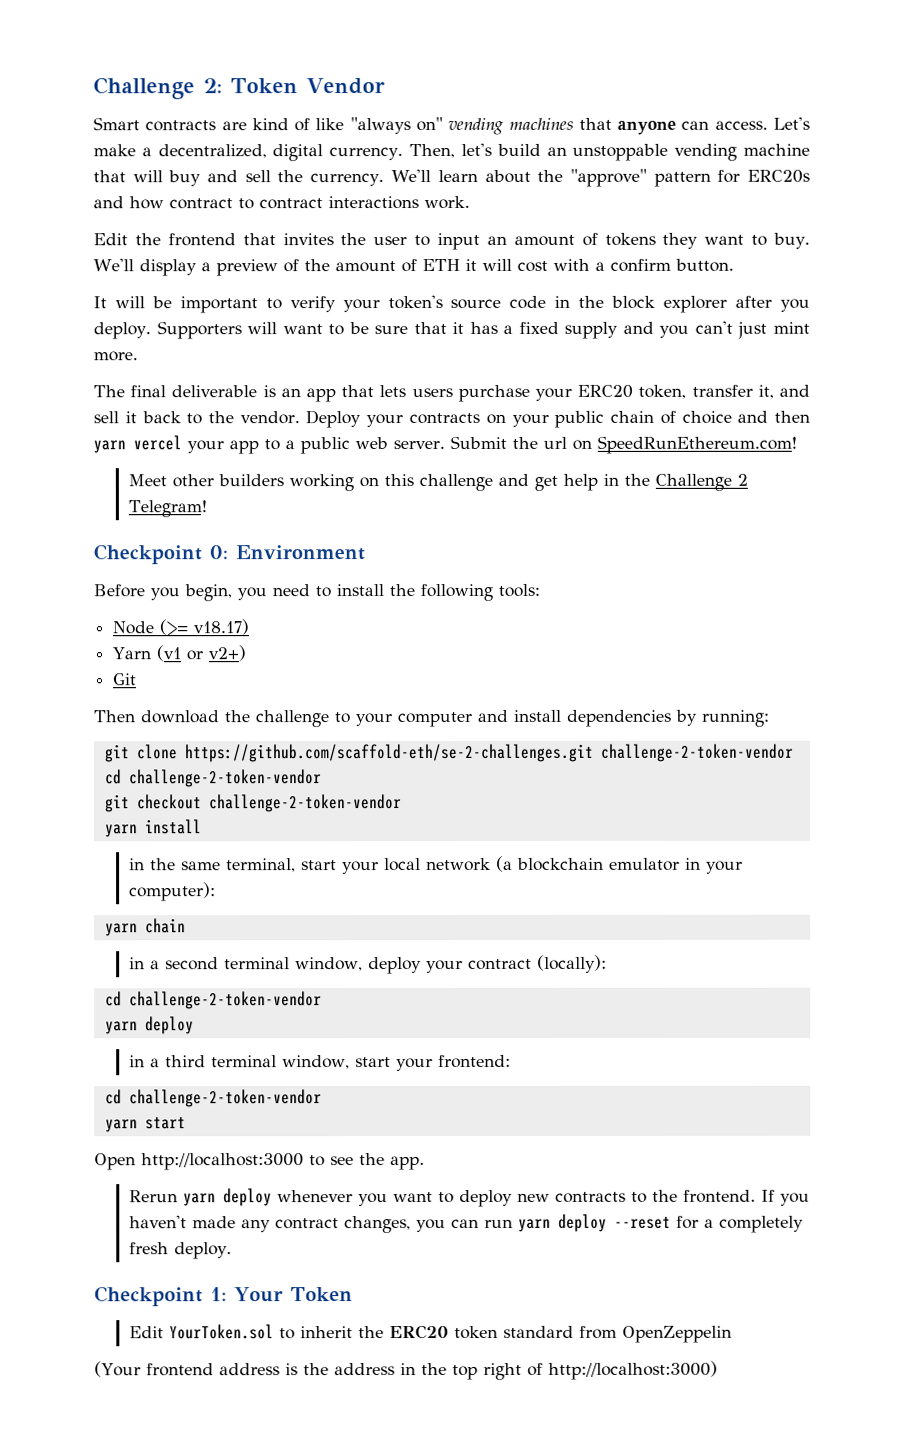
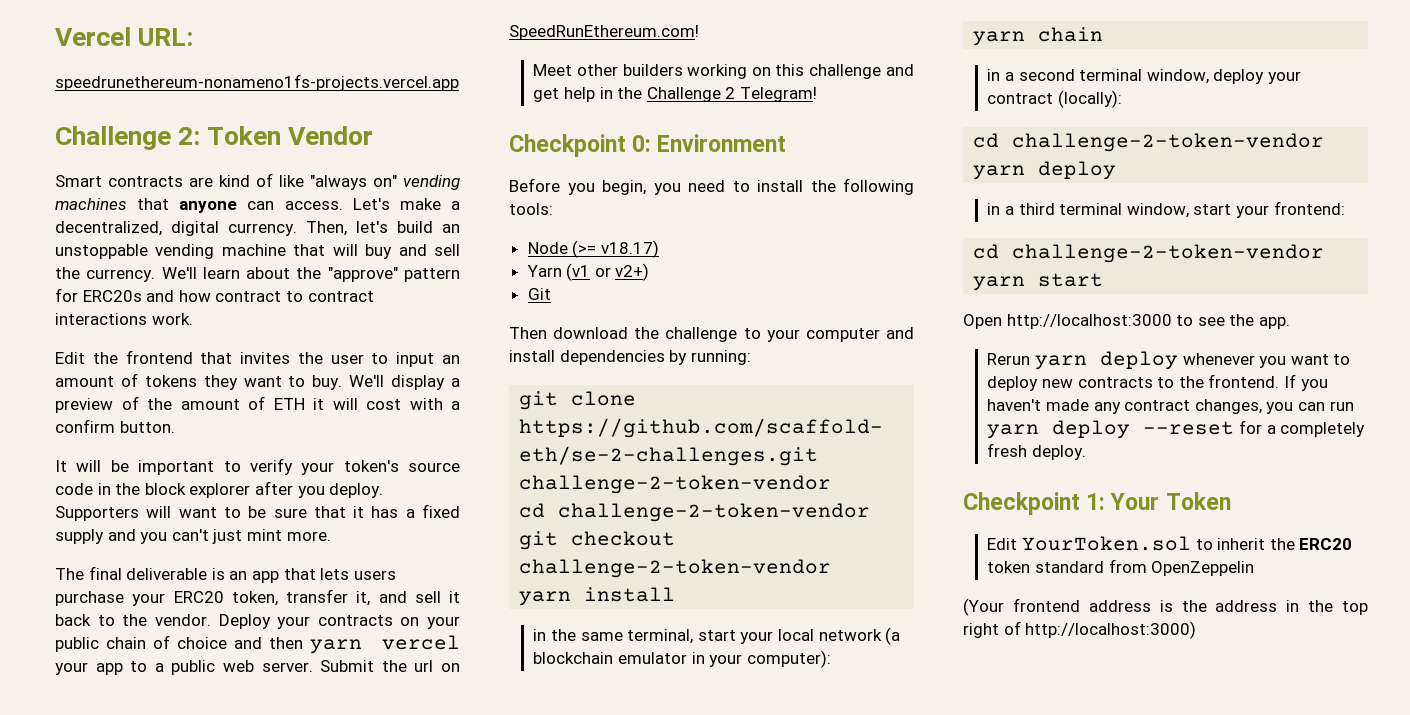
(93, 88) none -> [55,27,194,46] [55,74,459,91] Vercel URL: // speedrunethereum-nonameno1fs-projects.vercel.app //

